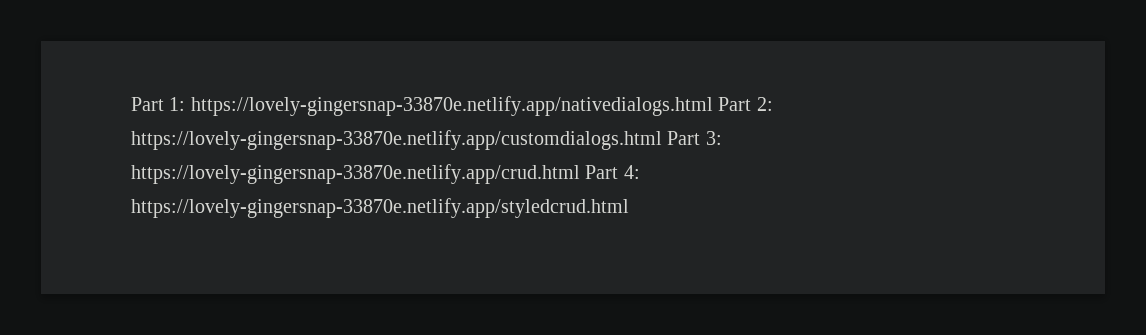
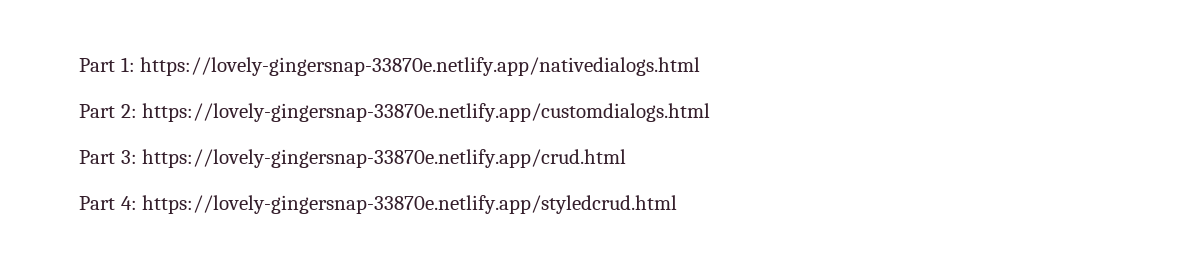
(713, 106) none -> (701, 66) //
(662, 140) none -> (711, 112) //
(580, 174) none -> (627, 158) //

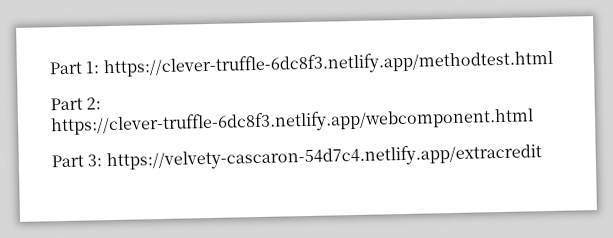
[140,57,701,76] https://lovely-gingersnap-33870e.netlify.app/nativedialogs.html -> [102,49,554,79] https://clever-truffle-6dc8f3.netlify.app/methodtest.html
[142,103,711,122] https://lovely-gingersnap-33870e.netlify.app/customdialogs.html -> [50,107,534,137] https://clever-truffle-6dc8f3.netlify.app/webcomponent.html
[142,149,627,168] [79,195,678,214] https://lovely-gingersnap-33870e.netlify.app/crud.html // Part 4: https://lovely-gingersnap-33870e.netlify.app/styledcrud.html -> [105,143,542,172] https://velvety-cascaron-54d7c4.netlify.app/extracredit

